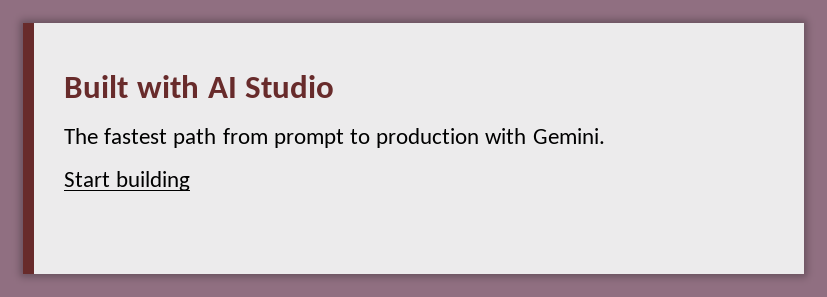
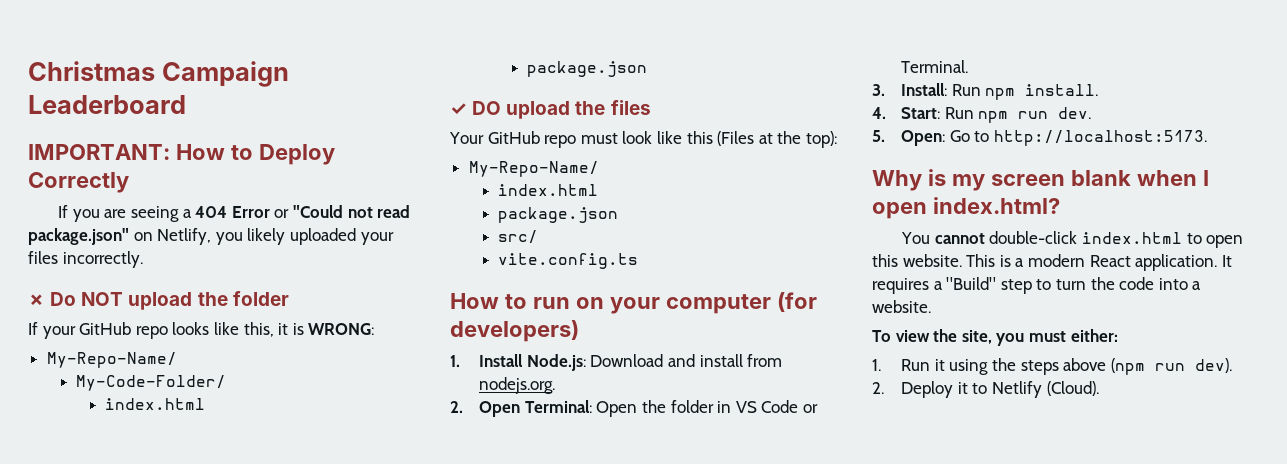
[64,75,335,98] [64,128,605,148] [64,171,191,191] Built with AI Studio // The fastest path from prompt to production with Gemini. // Start building -> [28,61,289,87] [28,95,186,114] [28,144,335,165] [28,172,129,193] [58,205,411,222] [28,228,394,245] [28,251,143,268] [28,291,289,310] [28,322,375,339] [46,352,177,368] [75,375,226,391] [105,398,206,410] [527,61,648,77] [450,100,651,119] [449,131,837,148] [468,161,599,177] [497,184,598,196] [497,207,618,223] [497,230,538,244] [497,253,638,269] [450,292,817,314] [450,320,579,342] [450,354,783,371] [479,377,556,394] [450,400,818,417] [901,60,969,73] [872,83,1099,100] [872,107,1092,123] [872,130,1207,146] [872,169,1209,191] [872,197,1060,219] [901,231,1244,248] [872,254,1232,271] [872,277,1202,294] [872,300,931,313] [872,329,1118,346] [872,358,1232,375] [872,381,1099,398] Christmas Campaign Leaderboard // IMPORTANT: How to Deploy Correctly // If you are seeing a 404 Error or "Could not read package.json" on Netlify, you likely uploaded your files incorrectly. // ✗ Do NOT upload the folder // If your GitHub repo looks like this, it is WRONG: // My-Repo-Name/ // My-Code-Folder/ // index.html // package.json // ✓ DO upload the files // Your GitHub repo must look like this (Files at the top): // My-Repo-Name/ // index.html // package.json // src/ // vite.config.ts // How to run on your computer (for developers) // 1. Install Node.js: Download and install from nodejs.org. // 2. Open Terminal: Open the folder in VS Code or Terminal. // 3. Install: Run npm install. // 4. Start: Run npm run dev. // 5. Open: Go to http://localhost:5173. // Why is my screen blank when I open index.html? // You cannot double-click index.html to open this website. This is a modern React application. It requires a "Build" step to turn the code into a website. // To view the site, you must either: // 1. Run it using the steps above (npm run dev). // 2. Deploy it to Netlify (Cloud).

